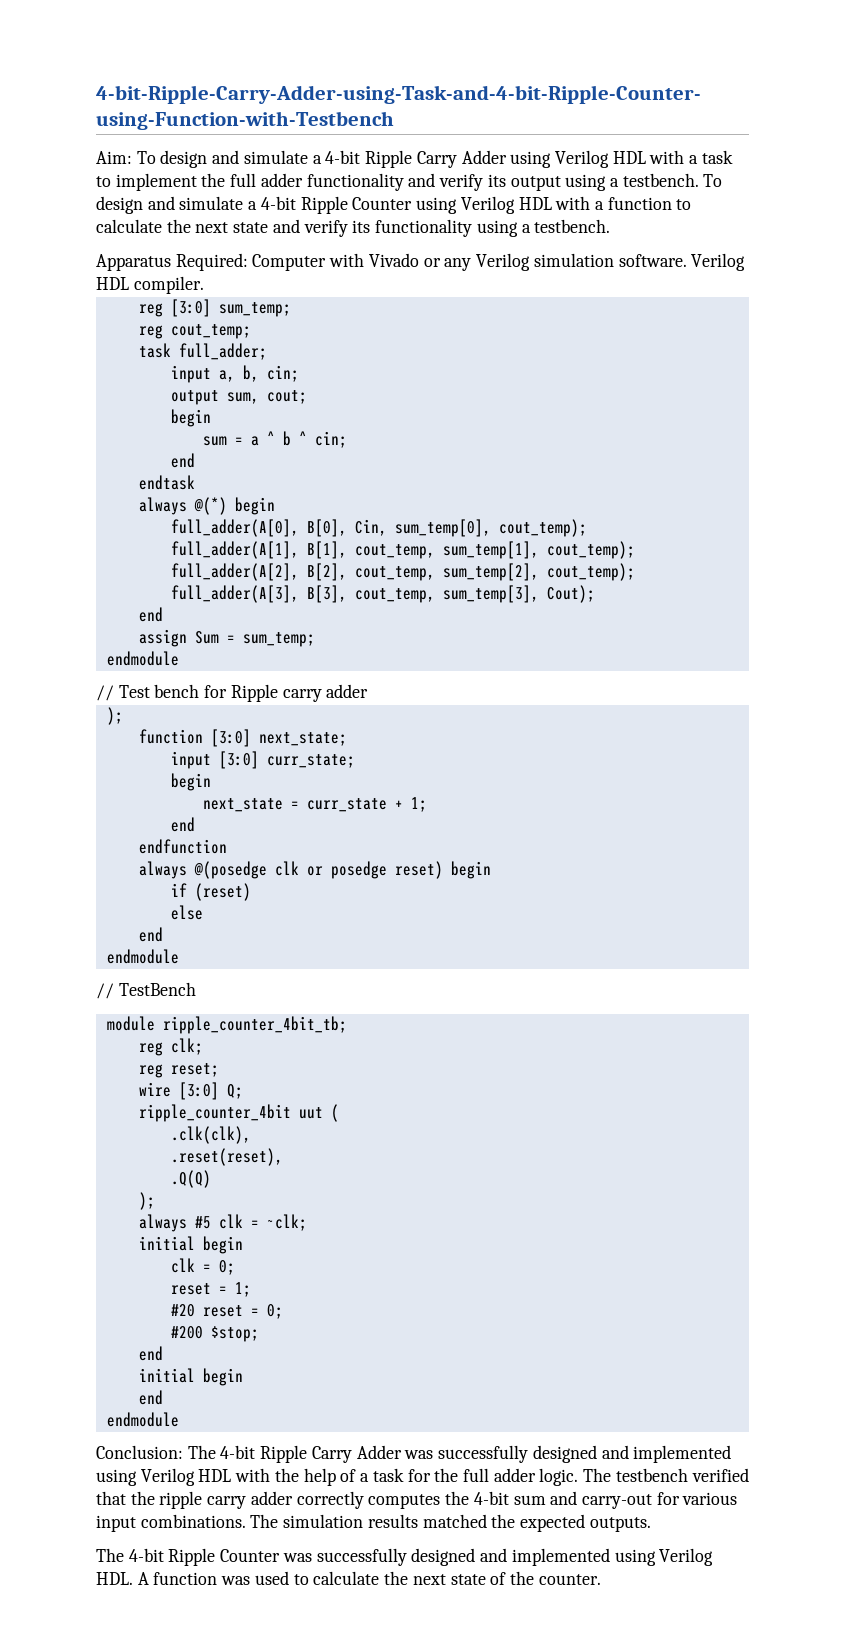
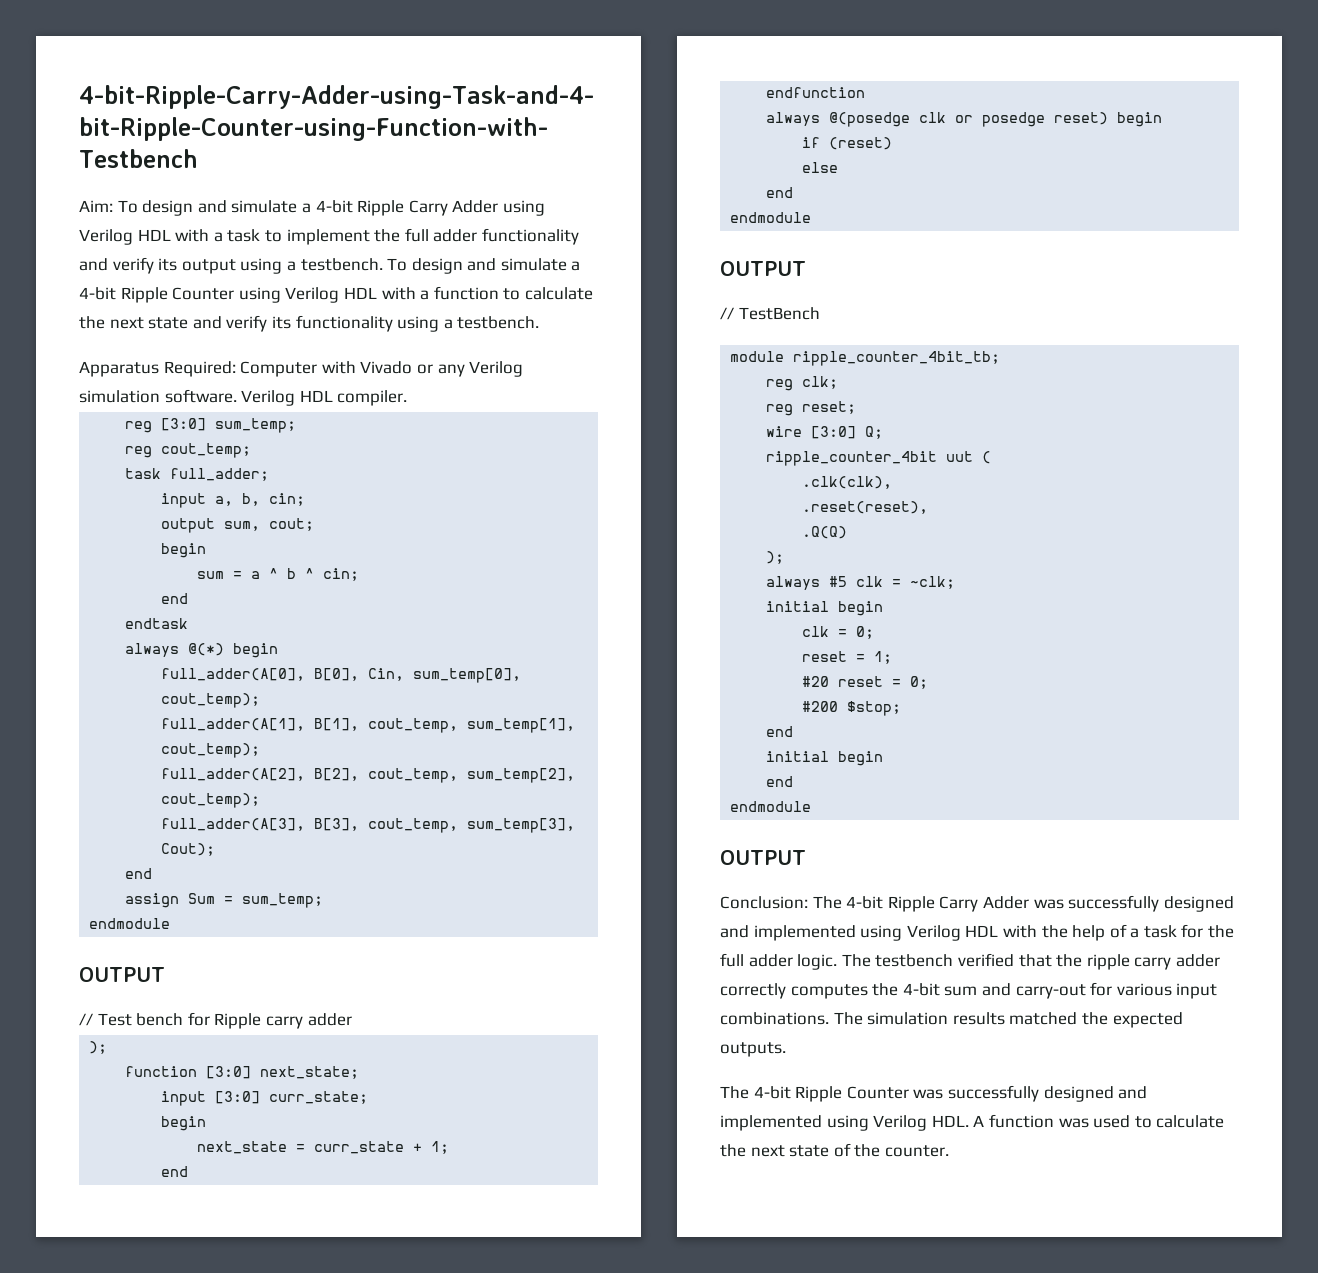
(179, 658) none -> [79,967,165,982] // OUTPUT
(179, 956) none -> [720,261,806,276] // OUTPUT
(179, 1419) none -> [720,850,806,865] // OUTPUT

